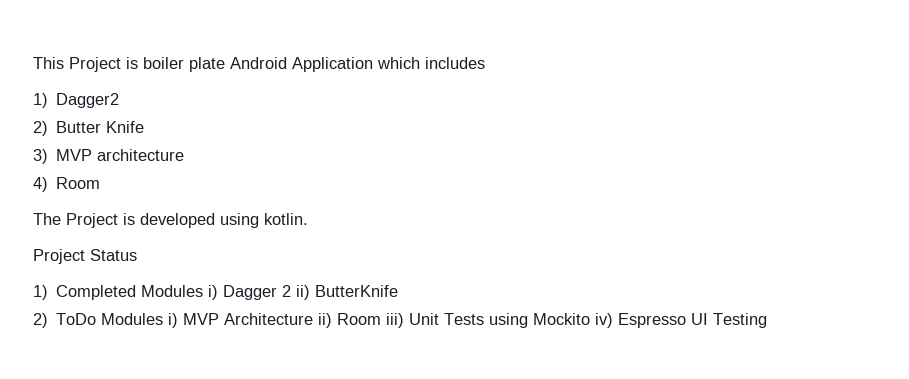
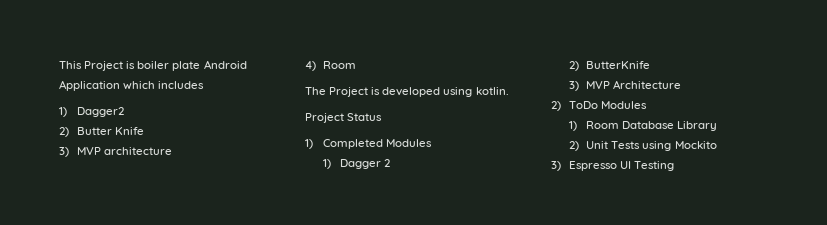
[208,285,219,300] i) -> [322,159,331,169] // 1)
[296,285,311,300] ii) -> [568,61,579,71] // 2)
(399, 291) none -> [568,80,682,91] // 3) MVP Architecture
[168,313,405,328] i) MVP Architecture ii) Room iii) -> [568,121,718,131] [568,141,579,151] // 1) Room Database Library // 2)
[595,313,614,328] iv) -> [551,161,561,171] // 3)

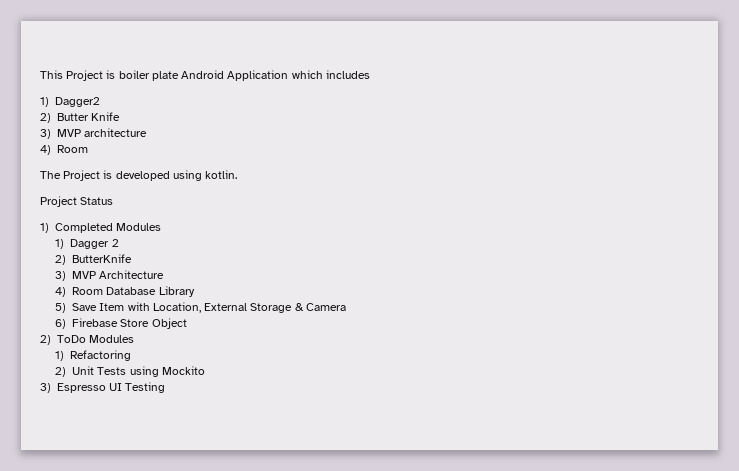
(682, 84) none -> [55,286,195,297] [55,302,346,313] [55,318,187,329] // 4) Room Database Library // 5) Save Item with Location, External Storage & Camera // 6) Firebase Store Object
[586,121,718,131] Room Database Library -> [70,350,132,361] Refactoring

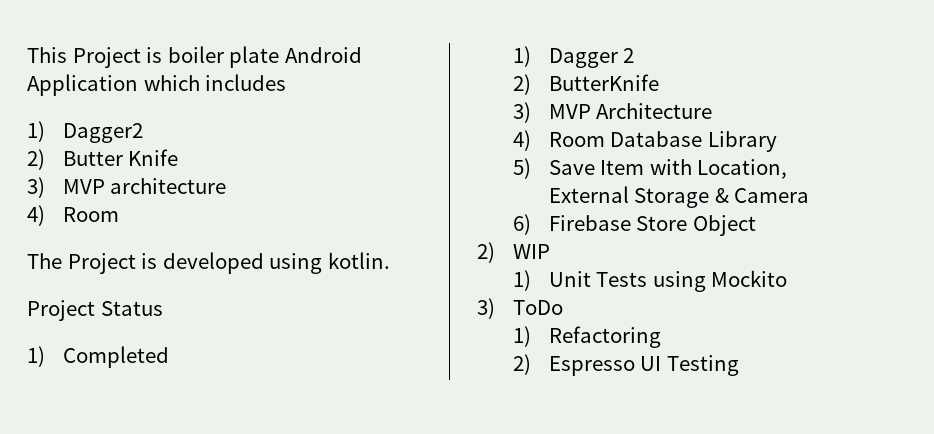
[116,223,162,231] Modules -> (169, 357) none
[57,335,135,343] [55,350,132,361] [55,367,67,377] ToDo Modules // 1) Refactoring // 2) -> [512,244,550,259] [512,270,531,291] WIP // 1)
(51, 388) none -> [512,300,563,315] [512,326,661,348] [512,354,531,375] ToDo // 1) Refactoring // 2)

